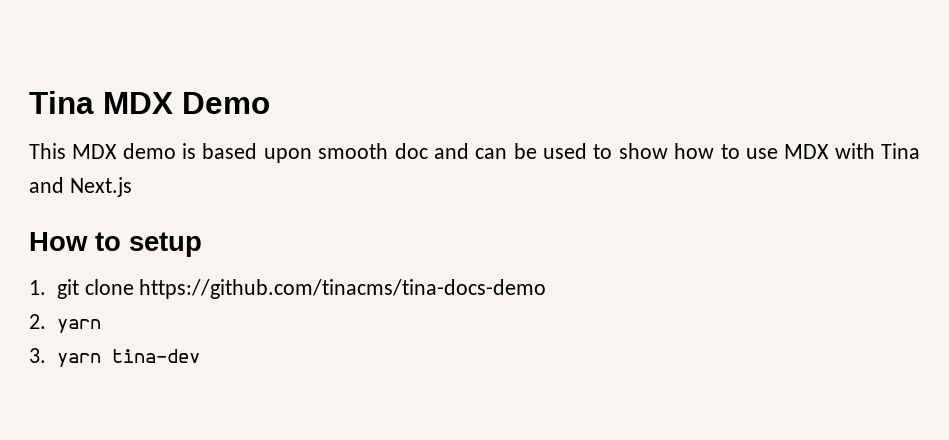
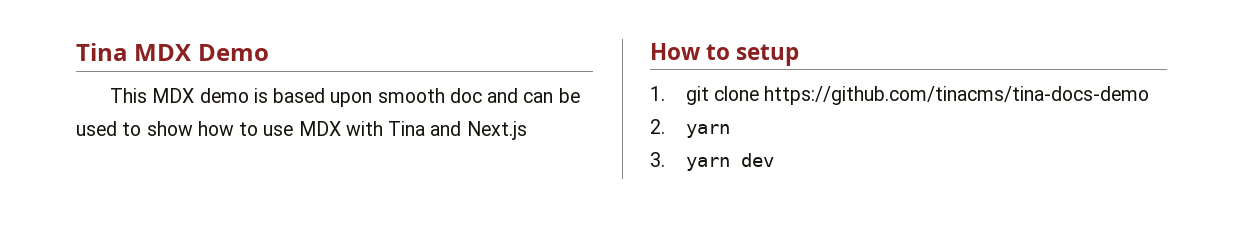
[111,349,200,363] tina-dev -> [740,153,774,167] dev

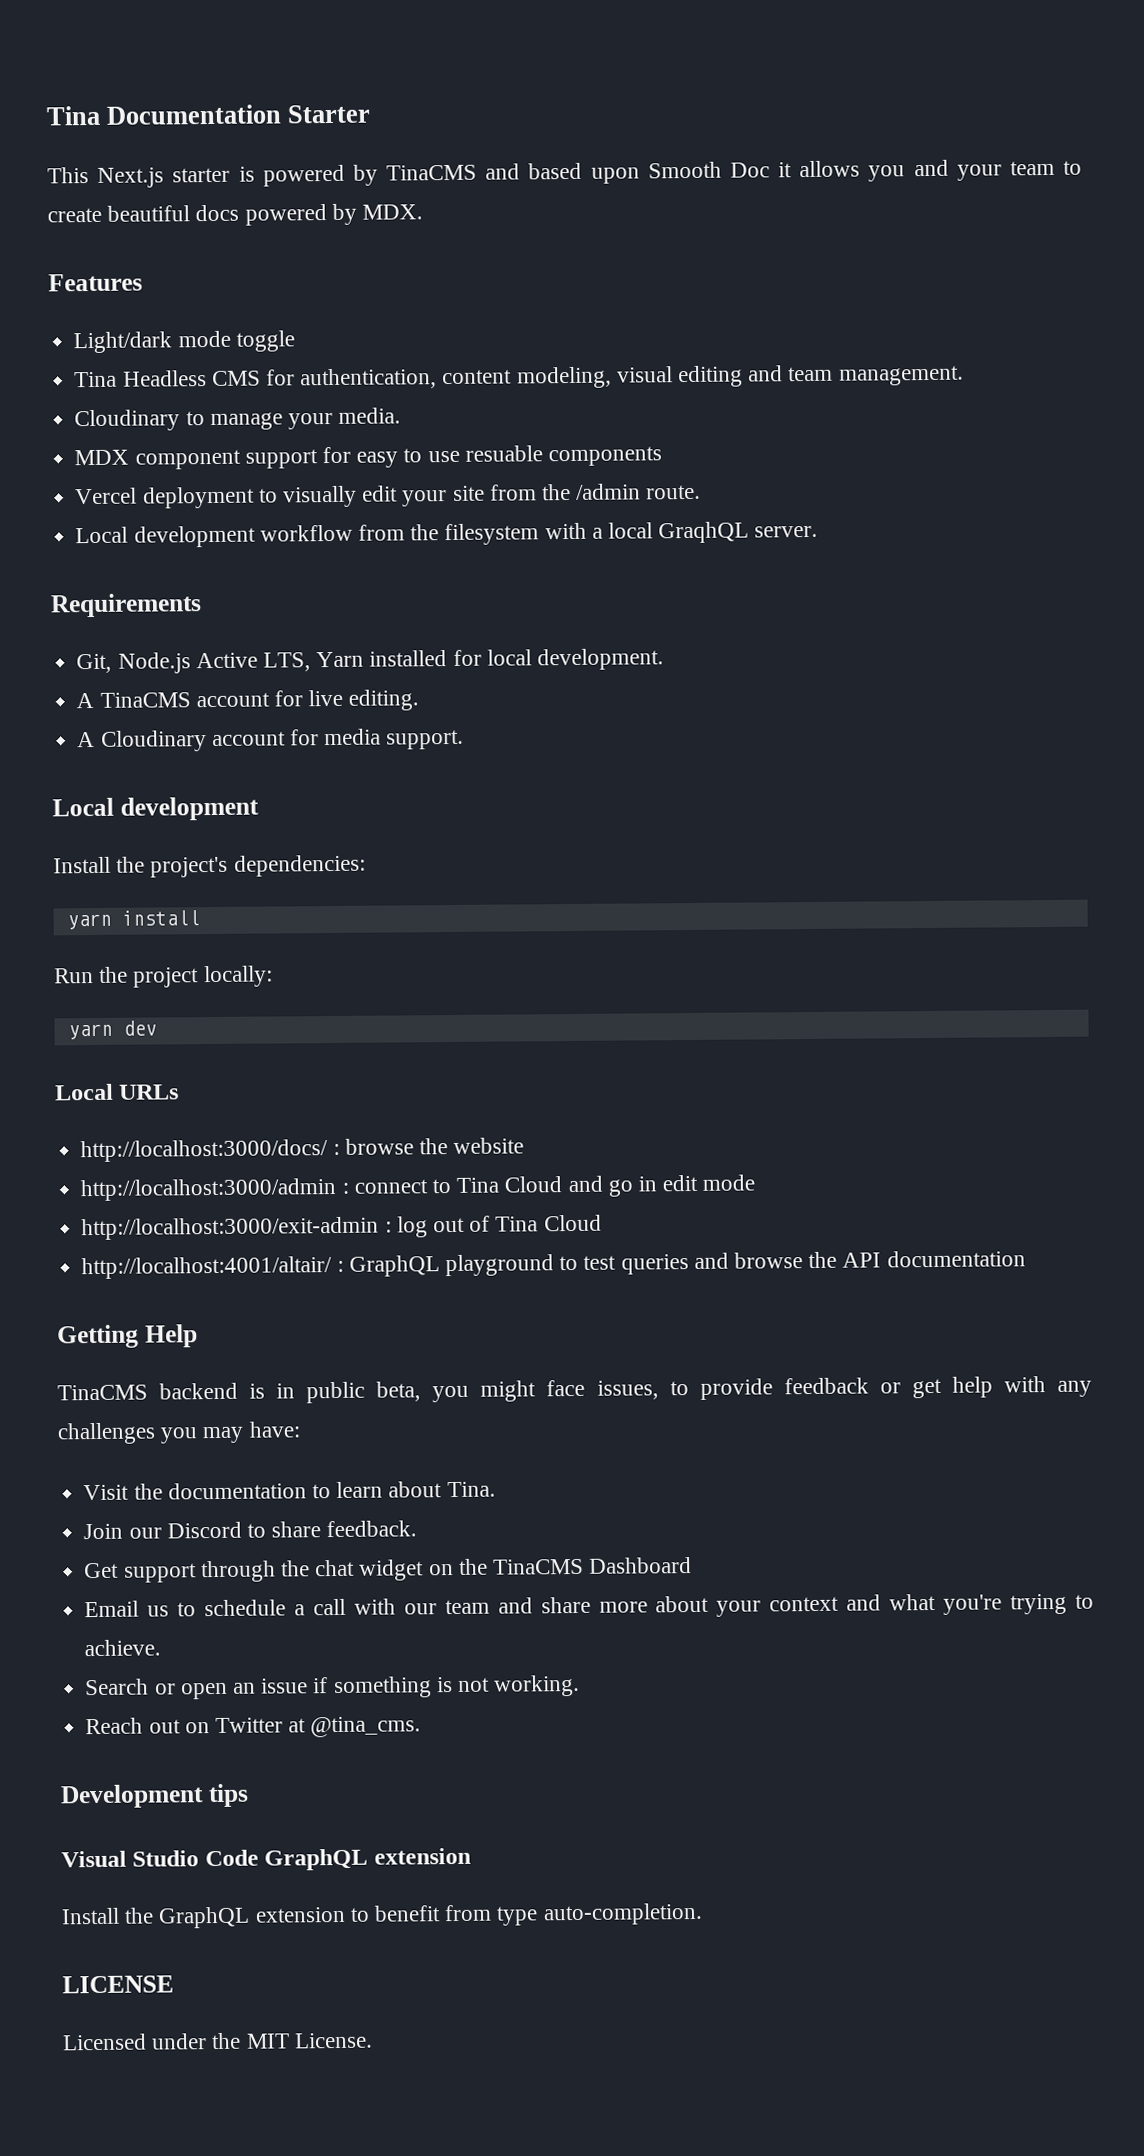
[76,43,269,61] Tina MDX Demo -> [46,104,371,126] Tina Documentation Starter
[152,88,580,107] [76,121,527,140] [650,43,800,66] [650,86,1150,105] [650,119,730,138] [650,152,774,171] MDX demo is based upon smooth doc and can be used to show how to use MDX with Tina and Next.js // How to setup // 1. git clone https://github.com/tinacms/tina-docs-demo // 2. yarn // 3. yarn dev -> [97,159,1082,188] [47,203,424,226] [48,273,143,292] [73,330,295,354] [74,365,964,390] [74,407,402,432] [74,445,662,470] [75,483,702,509] [75,521,819,548] [50,593,202,618] [76,648,664,674] [76,689,420,711] [77,728,465,752] [52,796,259,821] [53,854,366,878] [66,910,200,930] [54,965,273,988] [67,1020,157,1040] [55,1083,180,1101] [80,1137,525,1163] [80,1174,756,1202] [81,1214,602,1241] [81,1250,1026,1280] [57,1324,198,1349] [57,1376,1092,1404] [57,1421,301,1445] [83,1481,496,1501] [83,1520,418,1540] [84,1557,693,1583] [84,1593,1094,1618] [84,1639,162,1657] [85,1674,581,1700] [85,1716,422,1738] [60,1783,249,1809] [61,1847,471,1871] [61,1902,703,1929] [62,1975,174,1994] [62,2032,373,2051] Next.js starter is powered by TinaCMS and based upon Smooth Doc it allows you and your team to create beautiful docs powered by MDX. // Features // Light/dark mode toggle // Tina Headless CMS for authentication, content modeling, visual editing and team management. // Cloudinary to manage your media. // MDX component support for easy to use resuable components // Vercel deployment to visually edit your site from the /admin route. // Local development workflow from the filesystem with a local GraqhQL server. // Requirements // Git, Node.js Active LTS, Yarn installed for local development. // A TinaCMS account for live editing. // A Cloudinary account for media support. // Local development // Install the project's dependencies: // yarn install // Run the project locally: // yarn dev // Local URLs // http://localhost:3000/docs/ : browse the website // http://localhost:3000/admin : connect to Tina Cloud and go in edit mode // http://localhost:3000/exit-admin : log out of Tina Cloud // http://localhost:4001/altair/ : GraphQL playground to test queries and browse the API documentation // Getting Help // TinaCMS backend is in public beta, you might face issues, to provide feedback or get help with any challenges you may have: // Visit the documentation to learn about Tina. // Join our Discord to share feedback. // Get support through the chat widget on the TinaCMS Dashboard // Email us to schedule a call with our team and share more about your context and what you're trying to achieve. // Search or open an issue if something is not working. // Reach out on Twitter at @tina_cms. // Development tips // Visual Studio Code GraphQL extension // Install the GraphQL extension to benefit from type auto-completion. // LICENSE // Licensed under the MIT License.

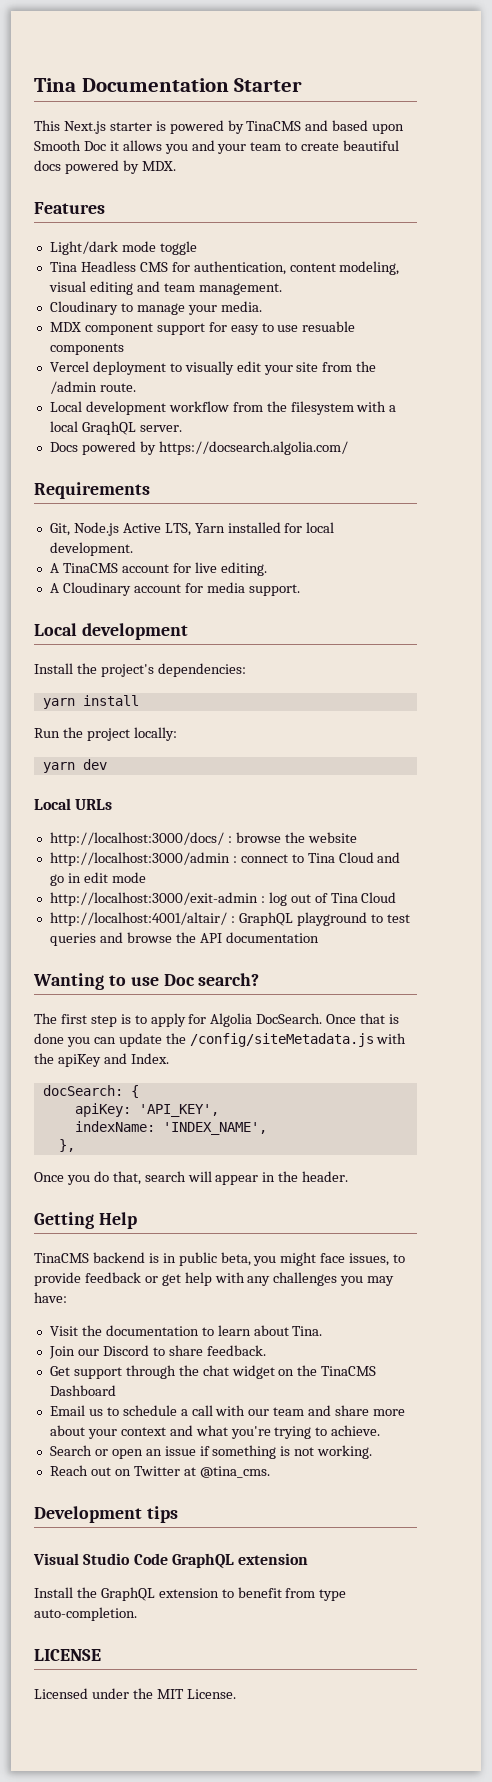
(819, 531) none -> [49,441,348,455] // Docs powered by https://docsearch.algolia.com/
(1026, 1259) none -> [33,973,260,990] [34,1013,400,1027] [34,1033,407,1047] [34,1053,169,1067] [42,1085,139,1098] [74,1103,219,1117] [74,1121,267,1135] [58,1139,75,1152] [34,1171,349,1185] // Wanting to use Doc search? // The first step is to apply for Algolia DocSearch. Once that is done you can update the /config/siteMetadata.js with the apiKey and Index. // docSearch: { // apiKey: 'API_KEY', // indexName: 'INDEX_NAME', // }, // Once you do that, search will appear in the header.

